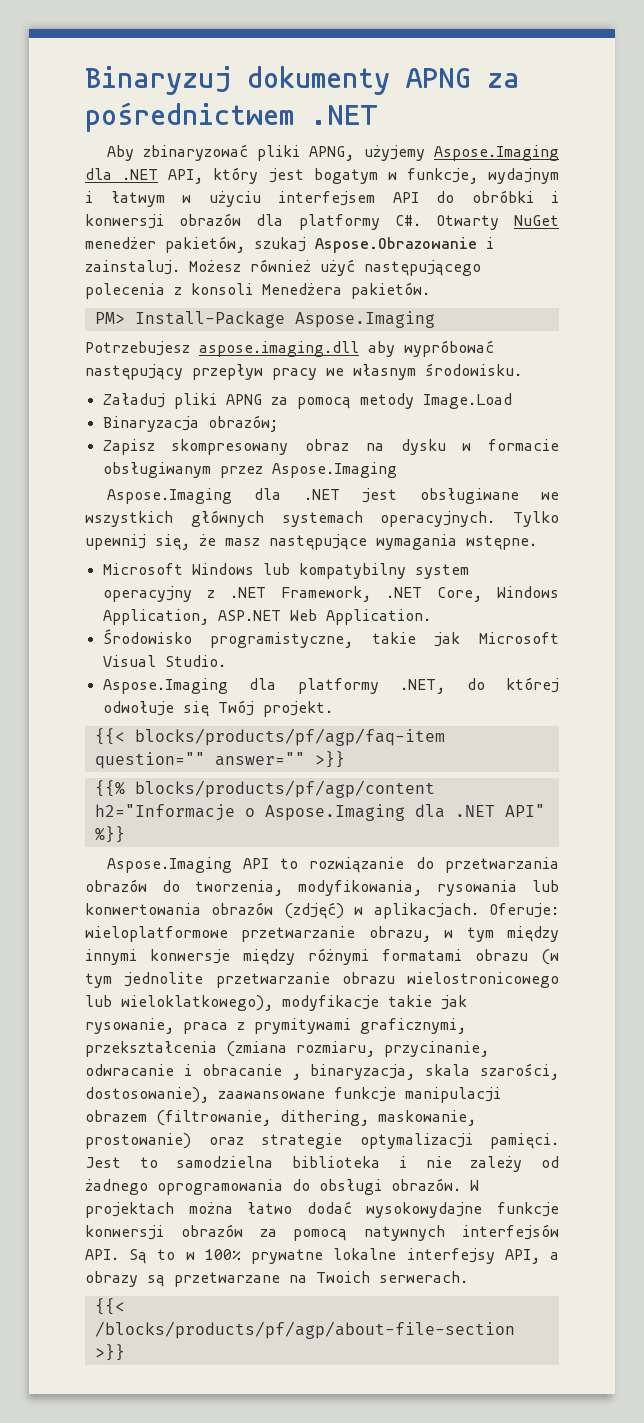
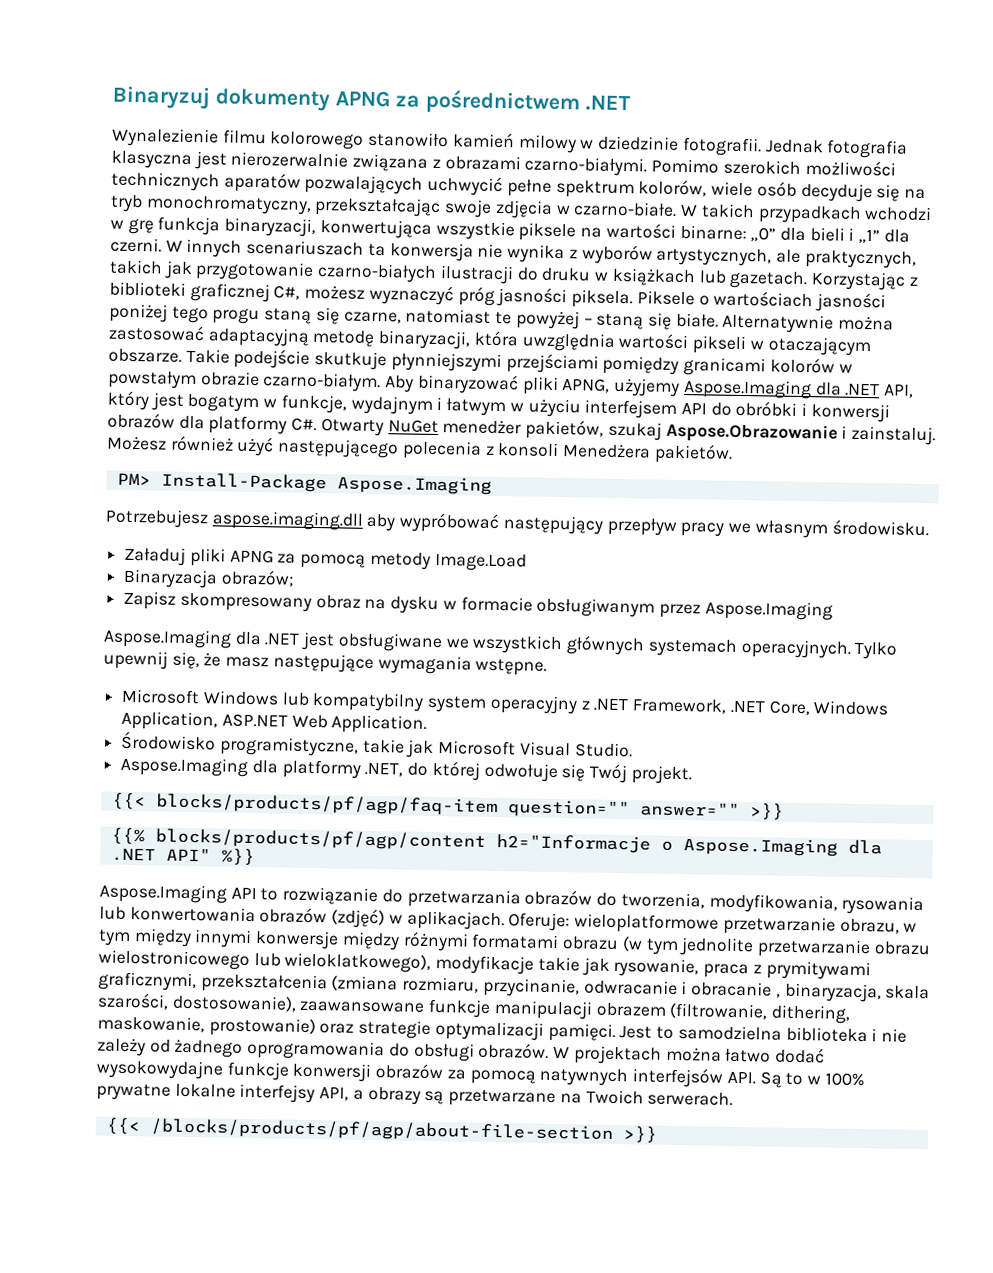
[106,144,248,161] Aby zbinaryzować -> [112,127,909,159] [111,150,896,177] [111,171,926,203] [110,194,933,224] [110,216,910,244] [110,237,917,269] [109,259,918,291] [109,281,886,313] [109,303,895,334] [108,324,871,357] [108,348,853,377] [108,370,519,395] Wynalezienie filmu kolorowego stanowiło kamień milowy w dziedzinie fotografii. Jednak fotografia klasyczna jest nierozerwalnie związana z obrazami czarno-białymi. Pomimo szerokich możliwości technicznych aparatów pozwalających uchwycić pełne spektrum kolorów, wiele osób decyduje się na tryb monochromatyczny, przekształcając swoje zdjęcia w czarno-białe. W takich przypadkach wchodzi w grę funkcja binaryzacji, konwertująca wszystkie piksele na wartości binarne: „0” dla bieli i „1” dla czerni. W innych scenariuszach ta konwersja nie wynika z wyborów artystycznych, ale praktycznych, takich jak przygotowanie czarno-białych ilustracji do druku w książkach lub gazetach. Korzystając z biblioteki graficznej C#, możesz wyznaczyć próg jasności piksela. Piksele o wartościach jasności poniżej tego progu staną się czarne, natomiast te powyżej – staną się białe. Alternatywnie można zastosować adaptacyjną metodę binaryzacji, która uwzględnia wartości pikseli w otaczającym obszarze. Takie podejście skutkuje płynniejszymi przejściami pomiędzy granicami kolorów w powstałym obrazie czarno-białym. Aby binaryzować

